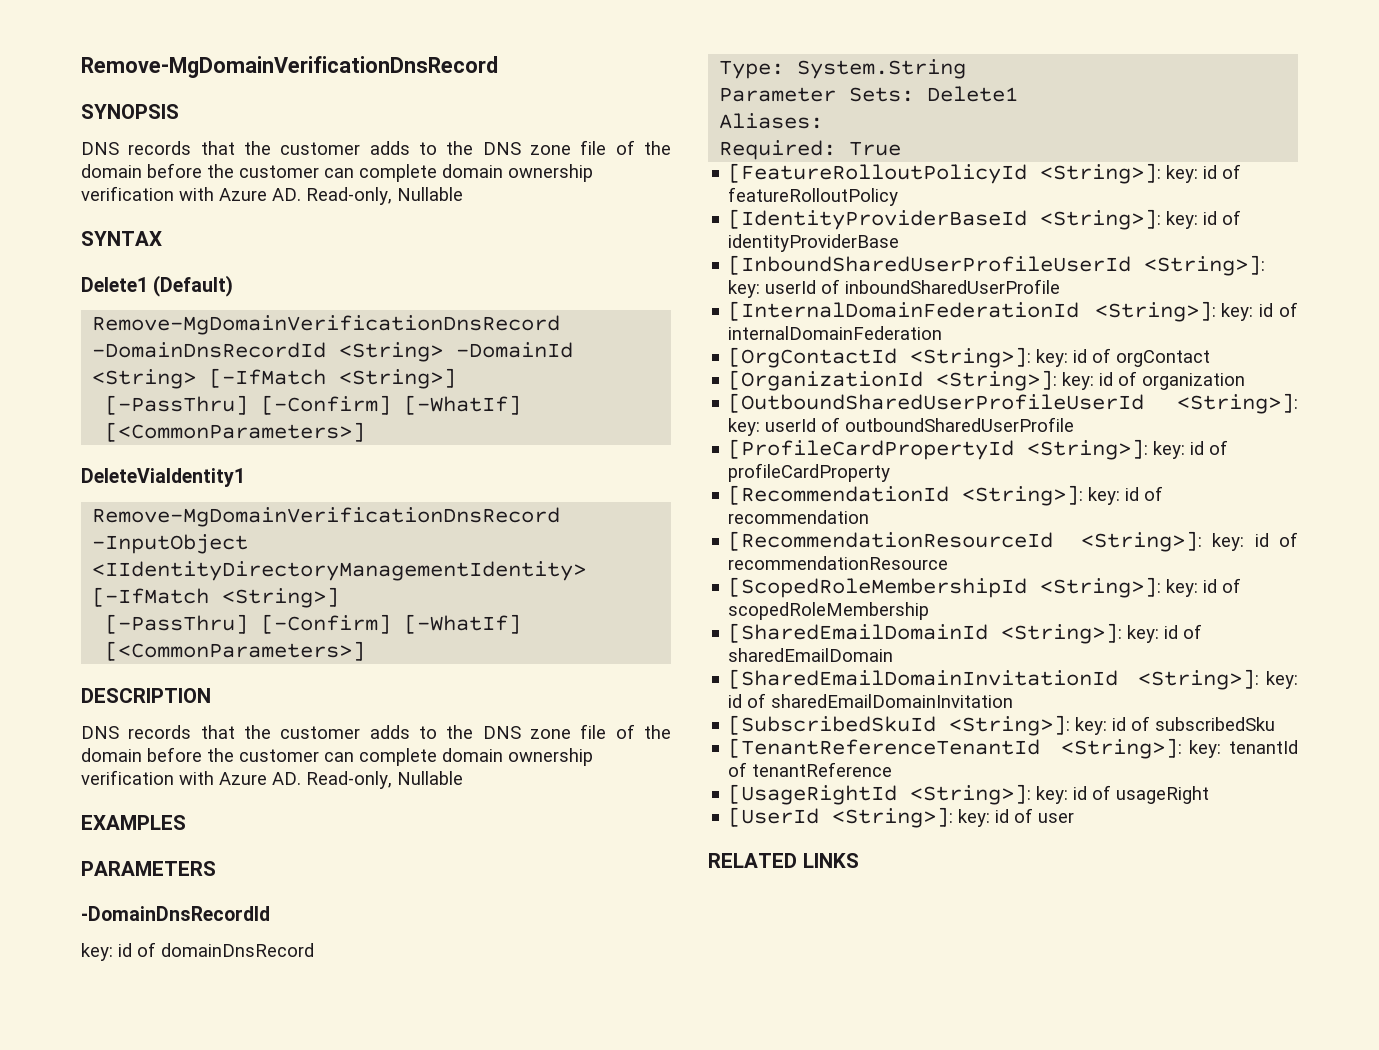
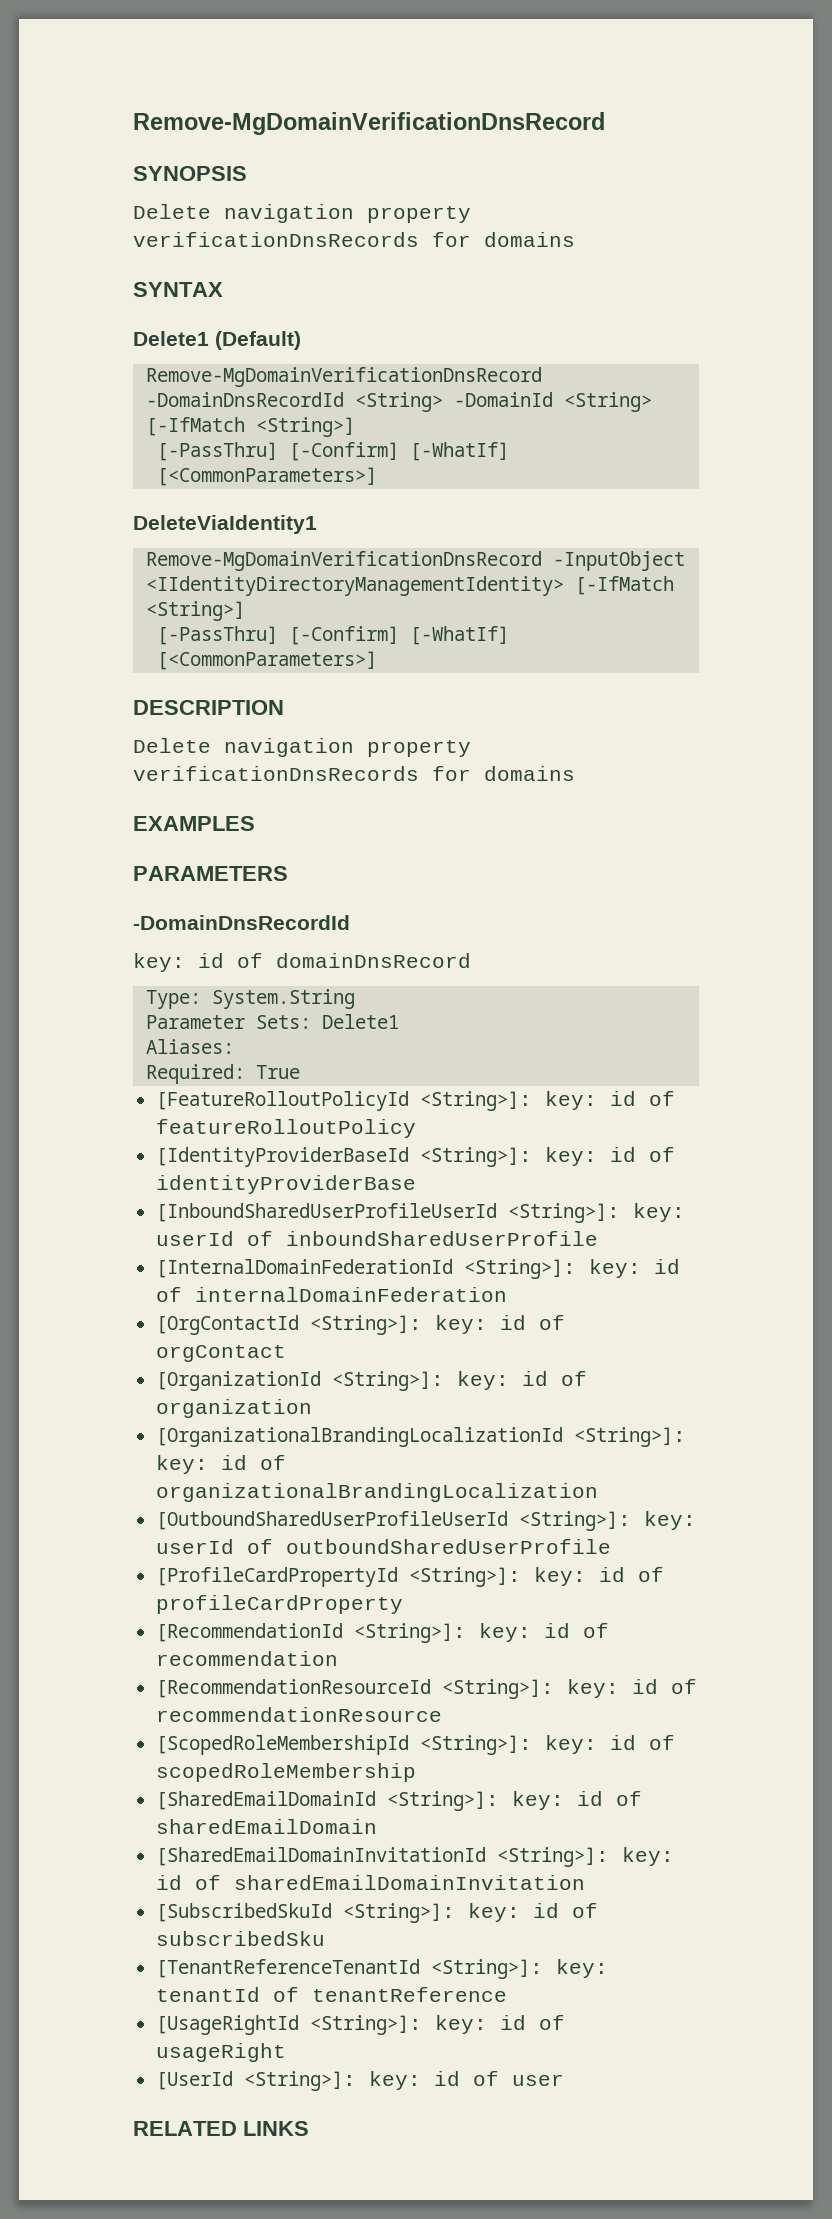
[81,140,671,155] [81,163,593,182] [81,186,463,205] DNS records that the customer adds to the DNS zone file of the domain before the customer can complete domain ownership verification with Azure AD. Read-only, Nullable -> [133,204,471,223] [133,232,575,247] Delete navigation property verificationDnsRecords for domains
[81,724,671,739] [81,747,593,766] [81,770,463,789] DNS records that the customer adds to the DNS zone file of the domain before the customer can complete domain ownership verification with Azure AD. Read-only, Nullable -> [133,738,471,757] [133,766,575,781] Delete navigation property verificationDnsRecords for domains
(1246, 381) none -> [156,1427,687,1447] [156,1455,287,1474] [156,1483,599,1502] // [OrganizationalBrandingLocalizationId <String>]: key: id of organizationalBrandingLocalization

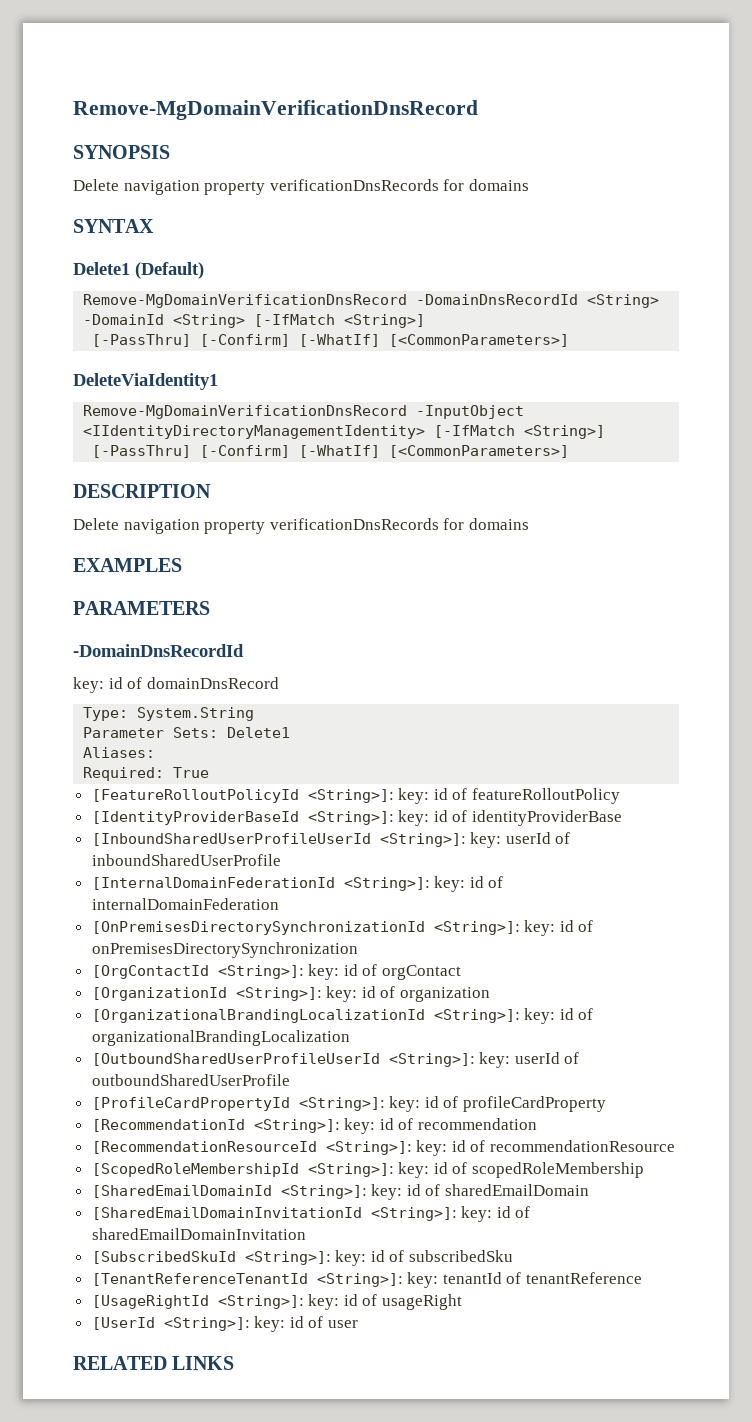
(508, 1294) none -> [91,920,594,936] [91,942,358,958] // [OnPremisesDirectorySynchronizationId <String>]: key: id of onPremisesDirectorySynchronization

